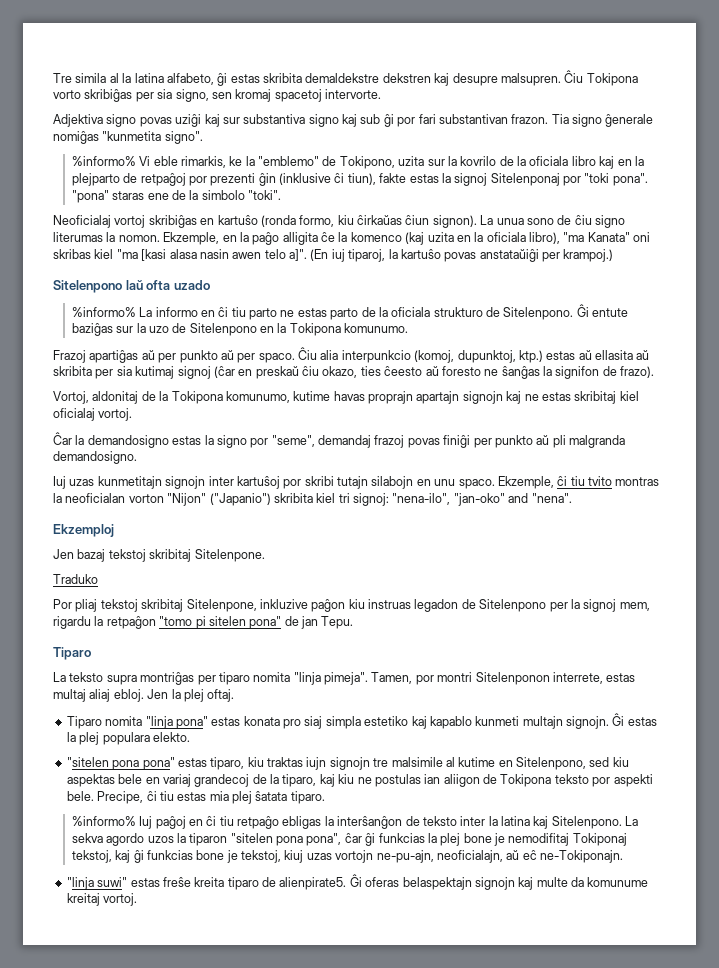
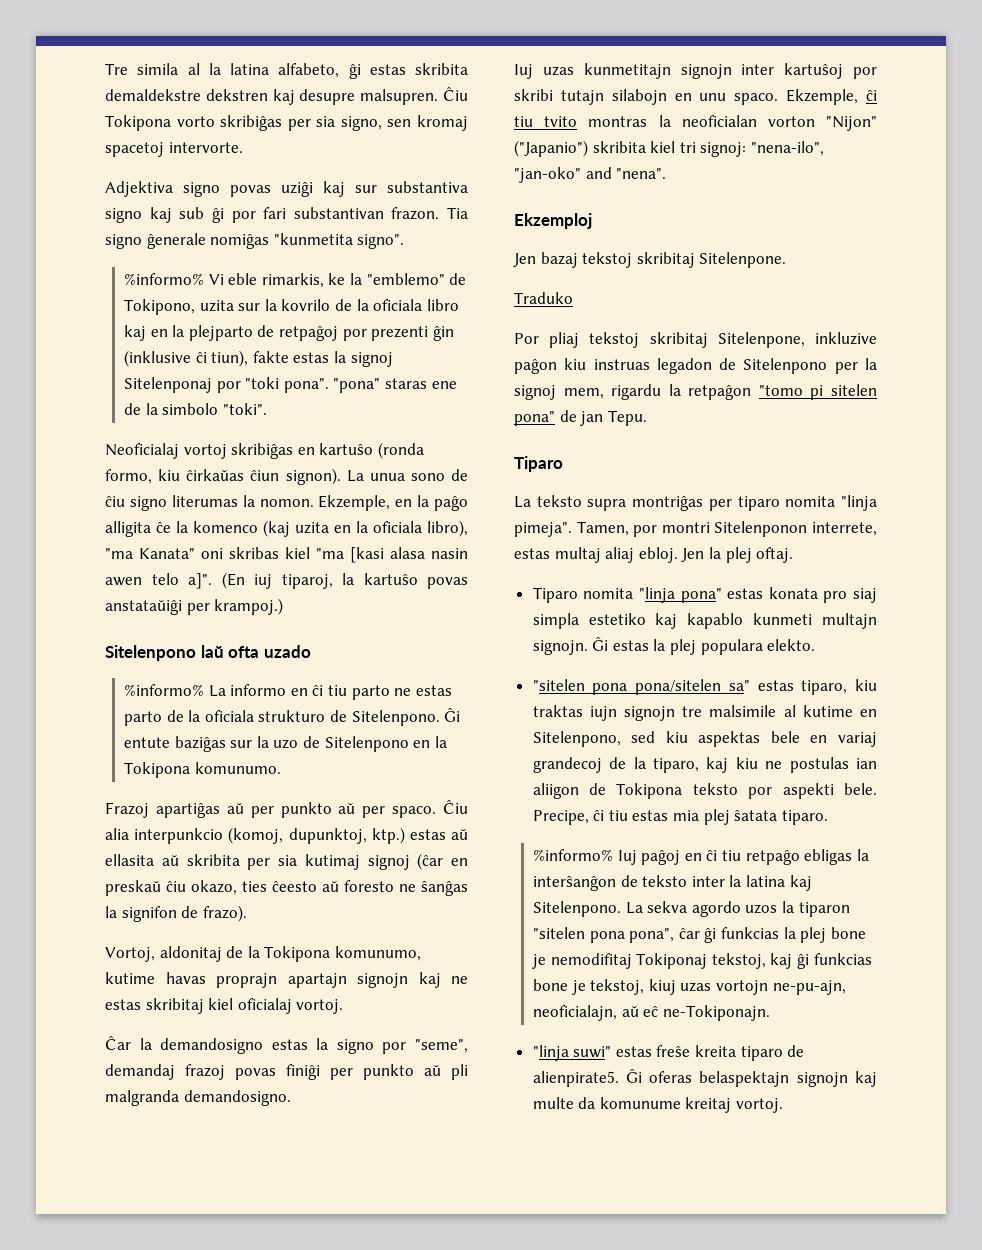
[142,757,175,770] pona" -> [635,679,750,695] pona/sitelen sa"

